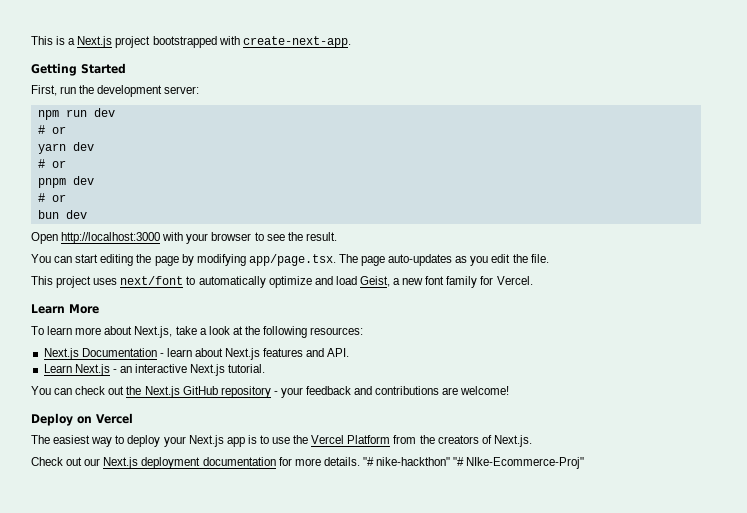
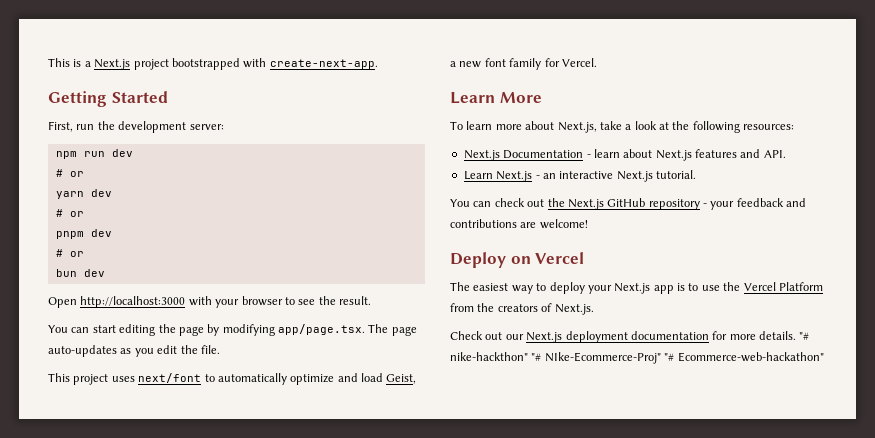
(585, 463) none -> [664,352,824,362] "# Ecommerce-web-hackathon"

